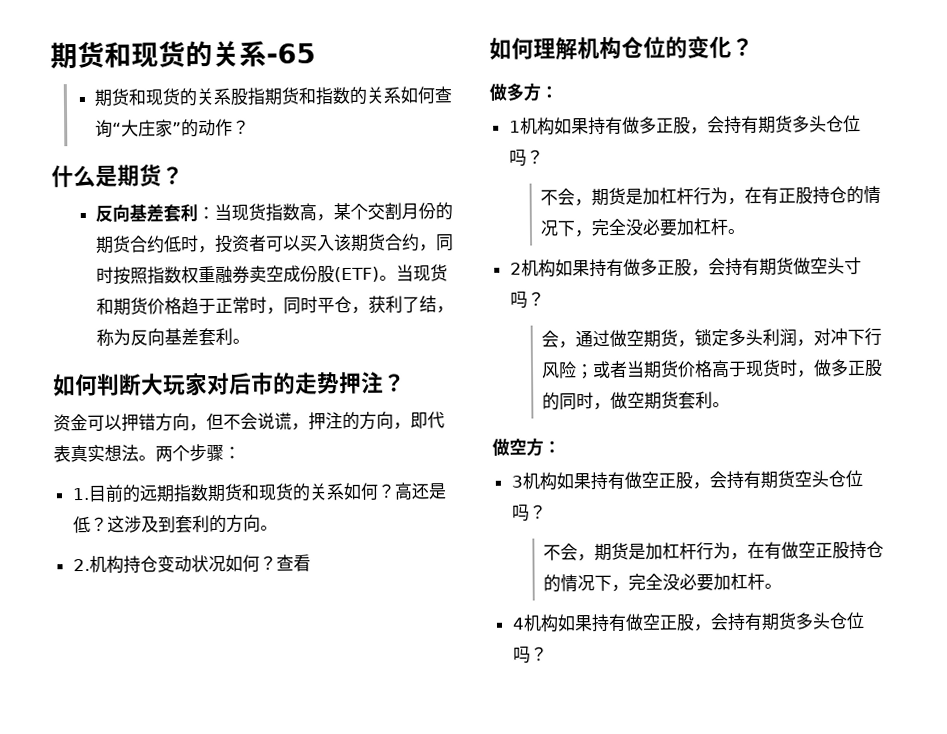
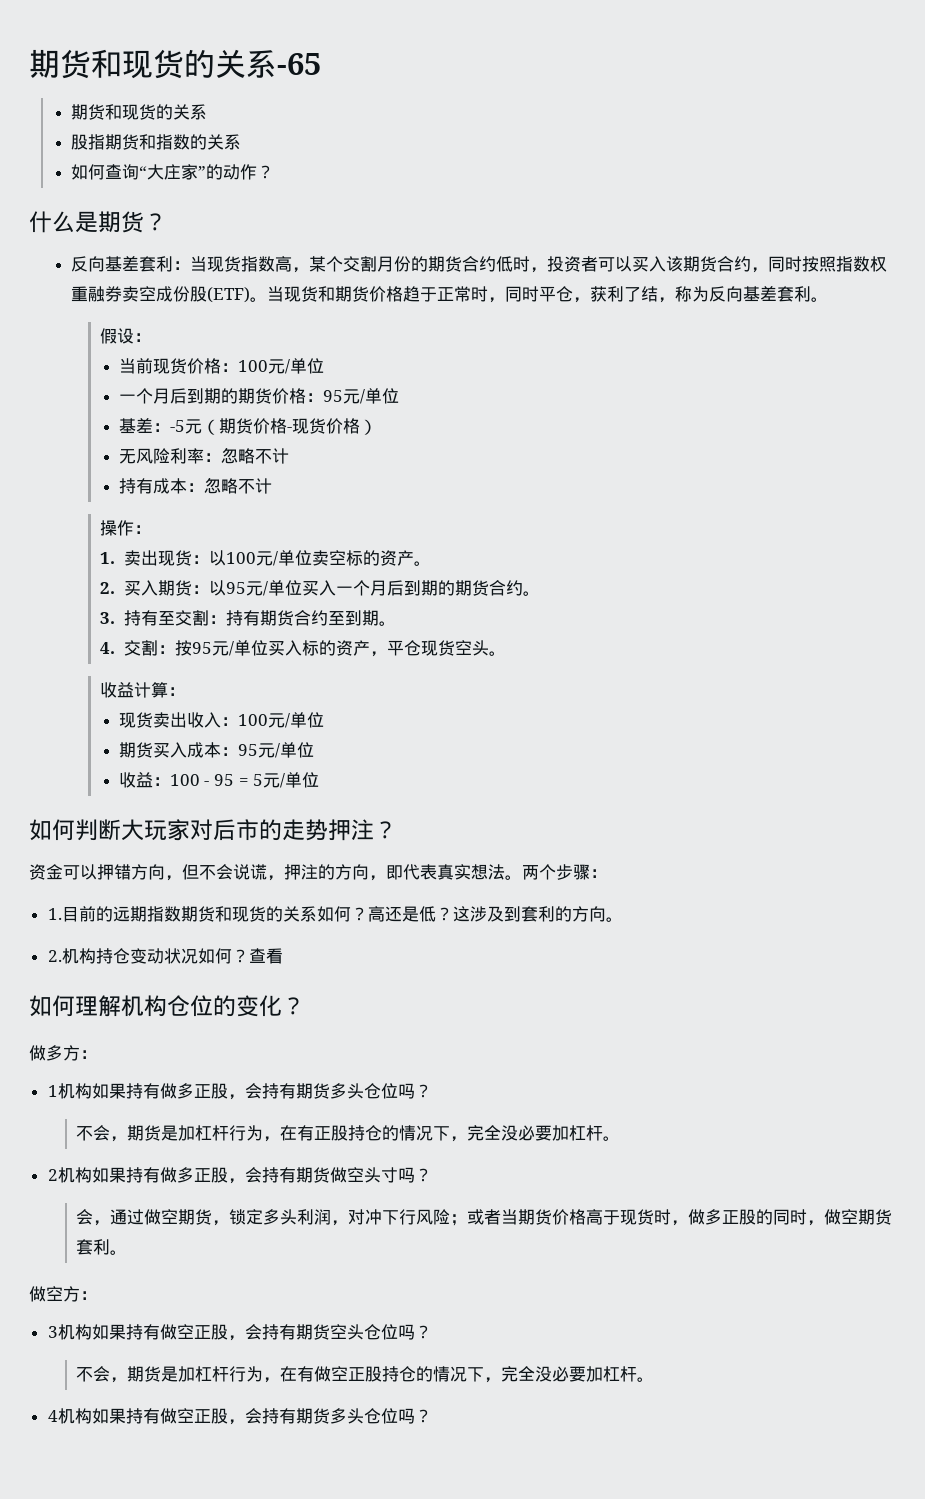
(231, 96) none -> (208, 112) //
(401, 95) none -> (242, 142) //
(250, 341) none -> [100,328,152,344] [118,358,324,374] [118,388,399,404] [118,418,377,435] [118,447,289,464] [118,477,272,494] [100,520,152,536] [100,550,431,566] [100,580,540,596] [100,610,396,626] [100,640,506,657] [100,682,186,698] [118,712,324,728] [118,742,314,758] [118,772,320,788] // 假设： // 当前现货价格：100元/单位 // 一个月后到期的期货价格：95元/单位 // 基差：-5元（期货价格-现货价格） // 无风险利率：忽略不计 // 持有成本：忽略不计 // 操作： // 1.卖出现货：以100元/单位卖空标的资产。 // 2.买入期货：以95元/单位买入一个月后到期的期货合约。 // 3.持有至交割：持有期货合约至到期。 // 4.交割：按95元/单位买入标的资产，平仓现货空头。 // 收益计算： // 现货卖出收入：100元/单位 // 期货买入成本：95元/单位 // 收益：100 - 95 = 5元/单位

